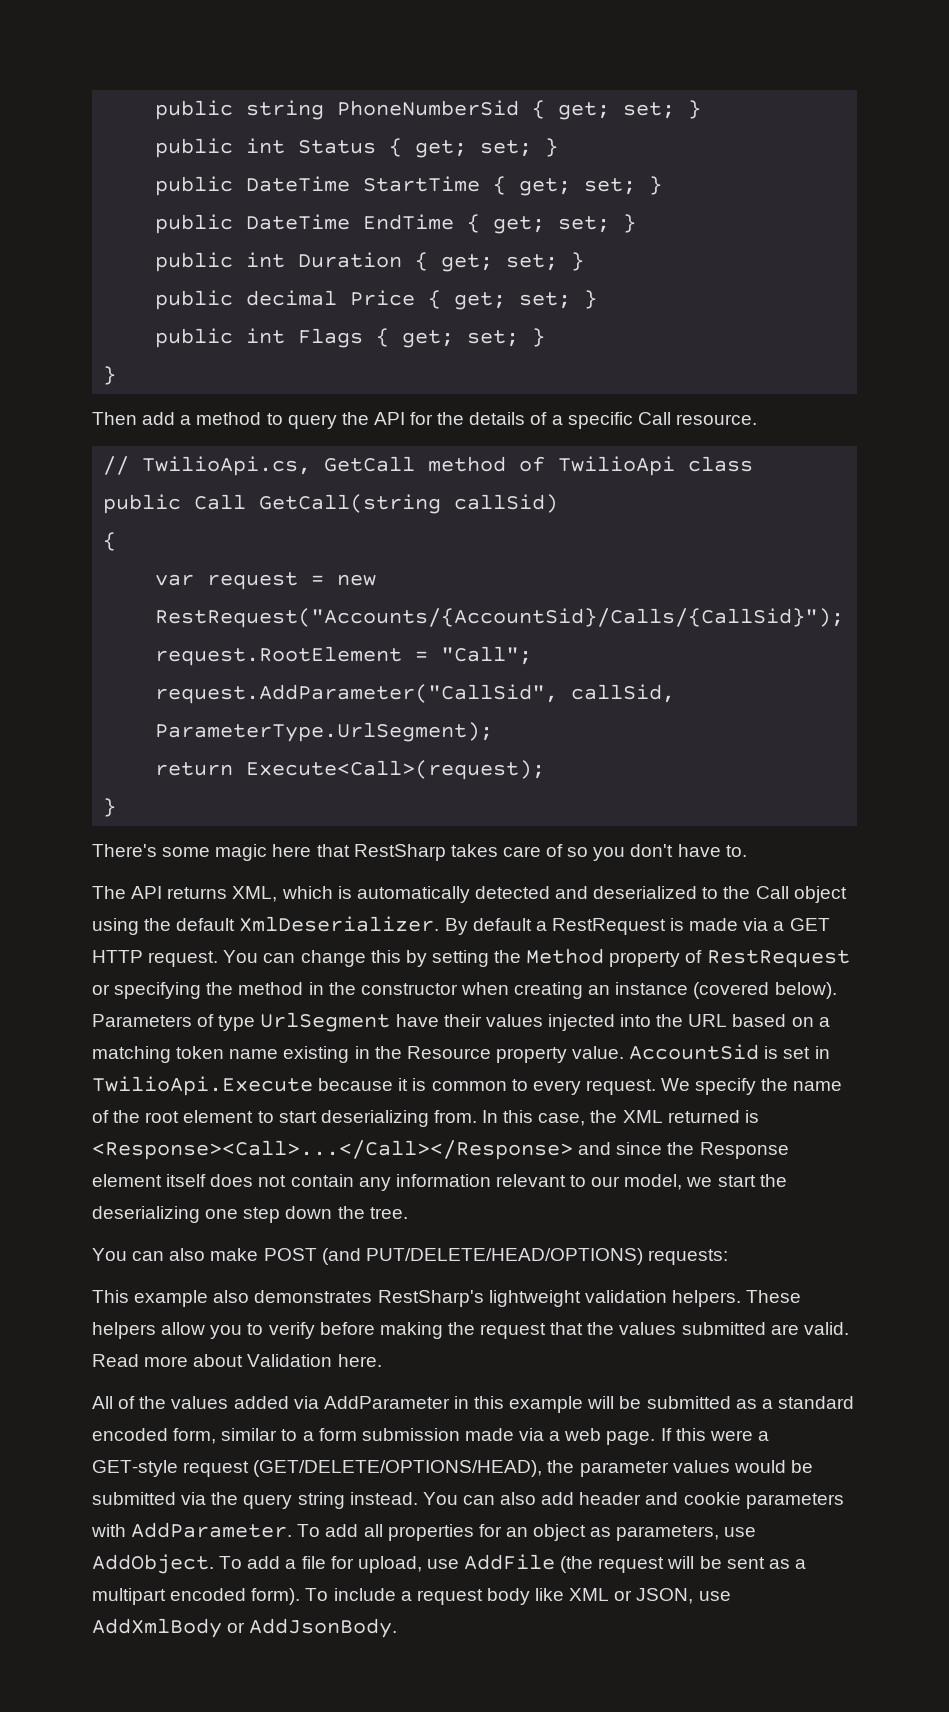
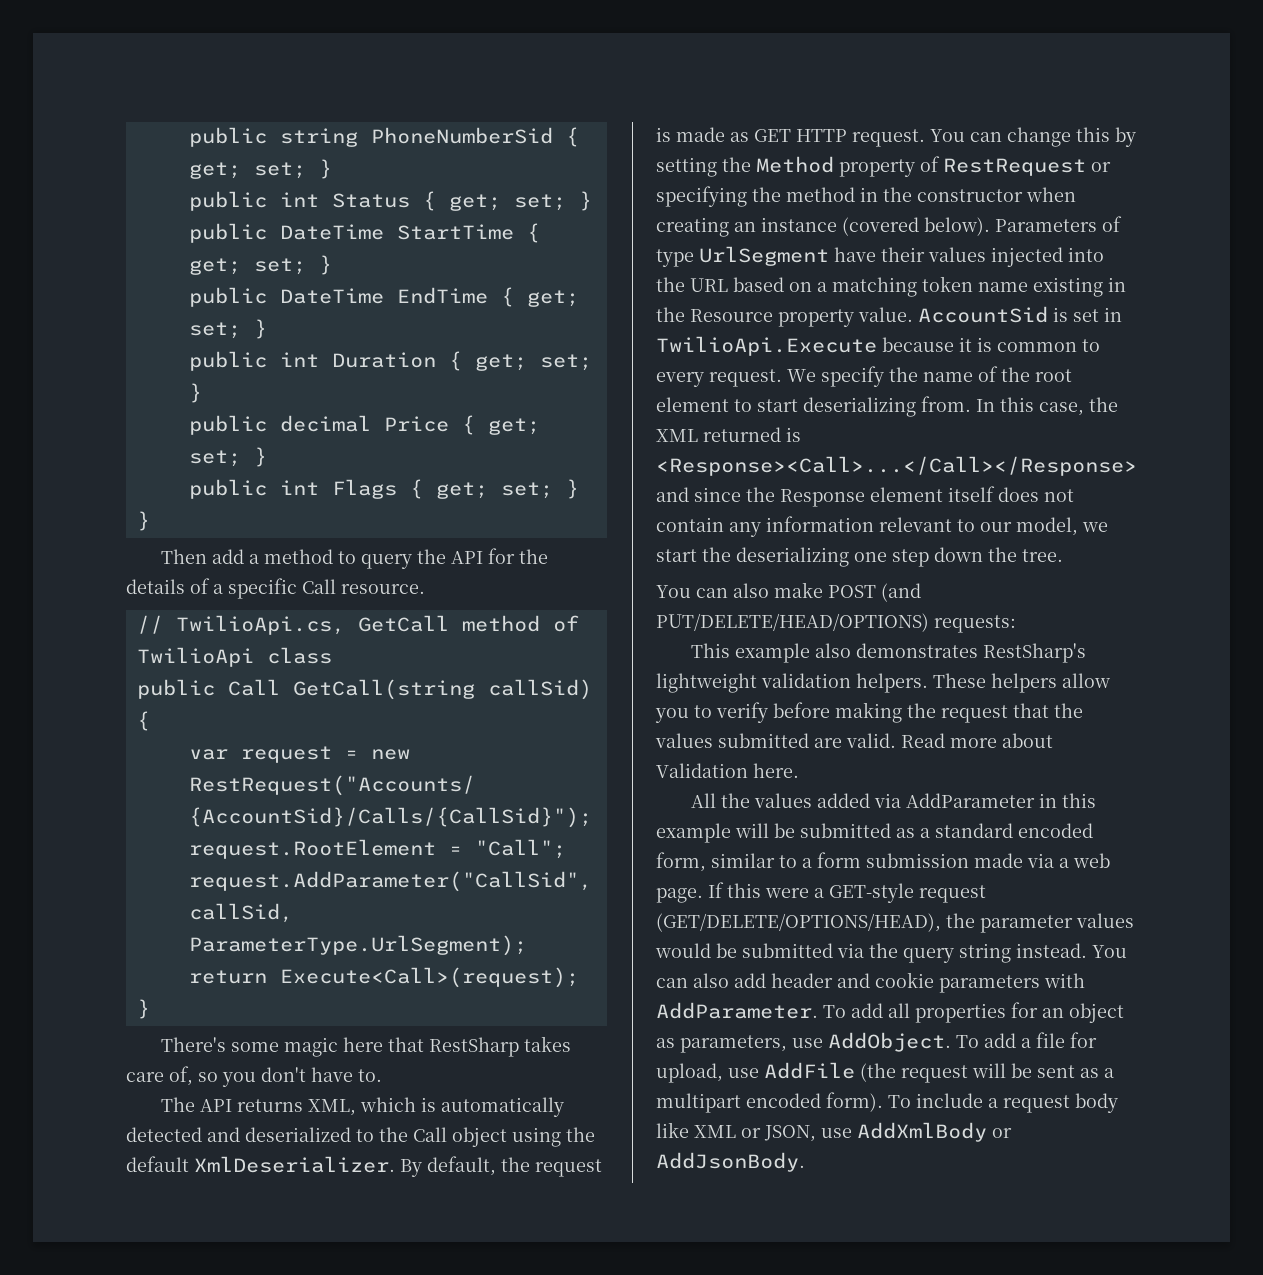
[546,844,564,857] of -> [169,1066,193,1086] of,
[472,918,785,935] default a RestRequest is made via a -> [427,1156,602,1177] [656,127,749,142] default, the request is made as
[118,1396,136,1409] of -> (716, 800) none

